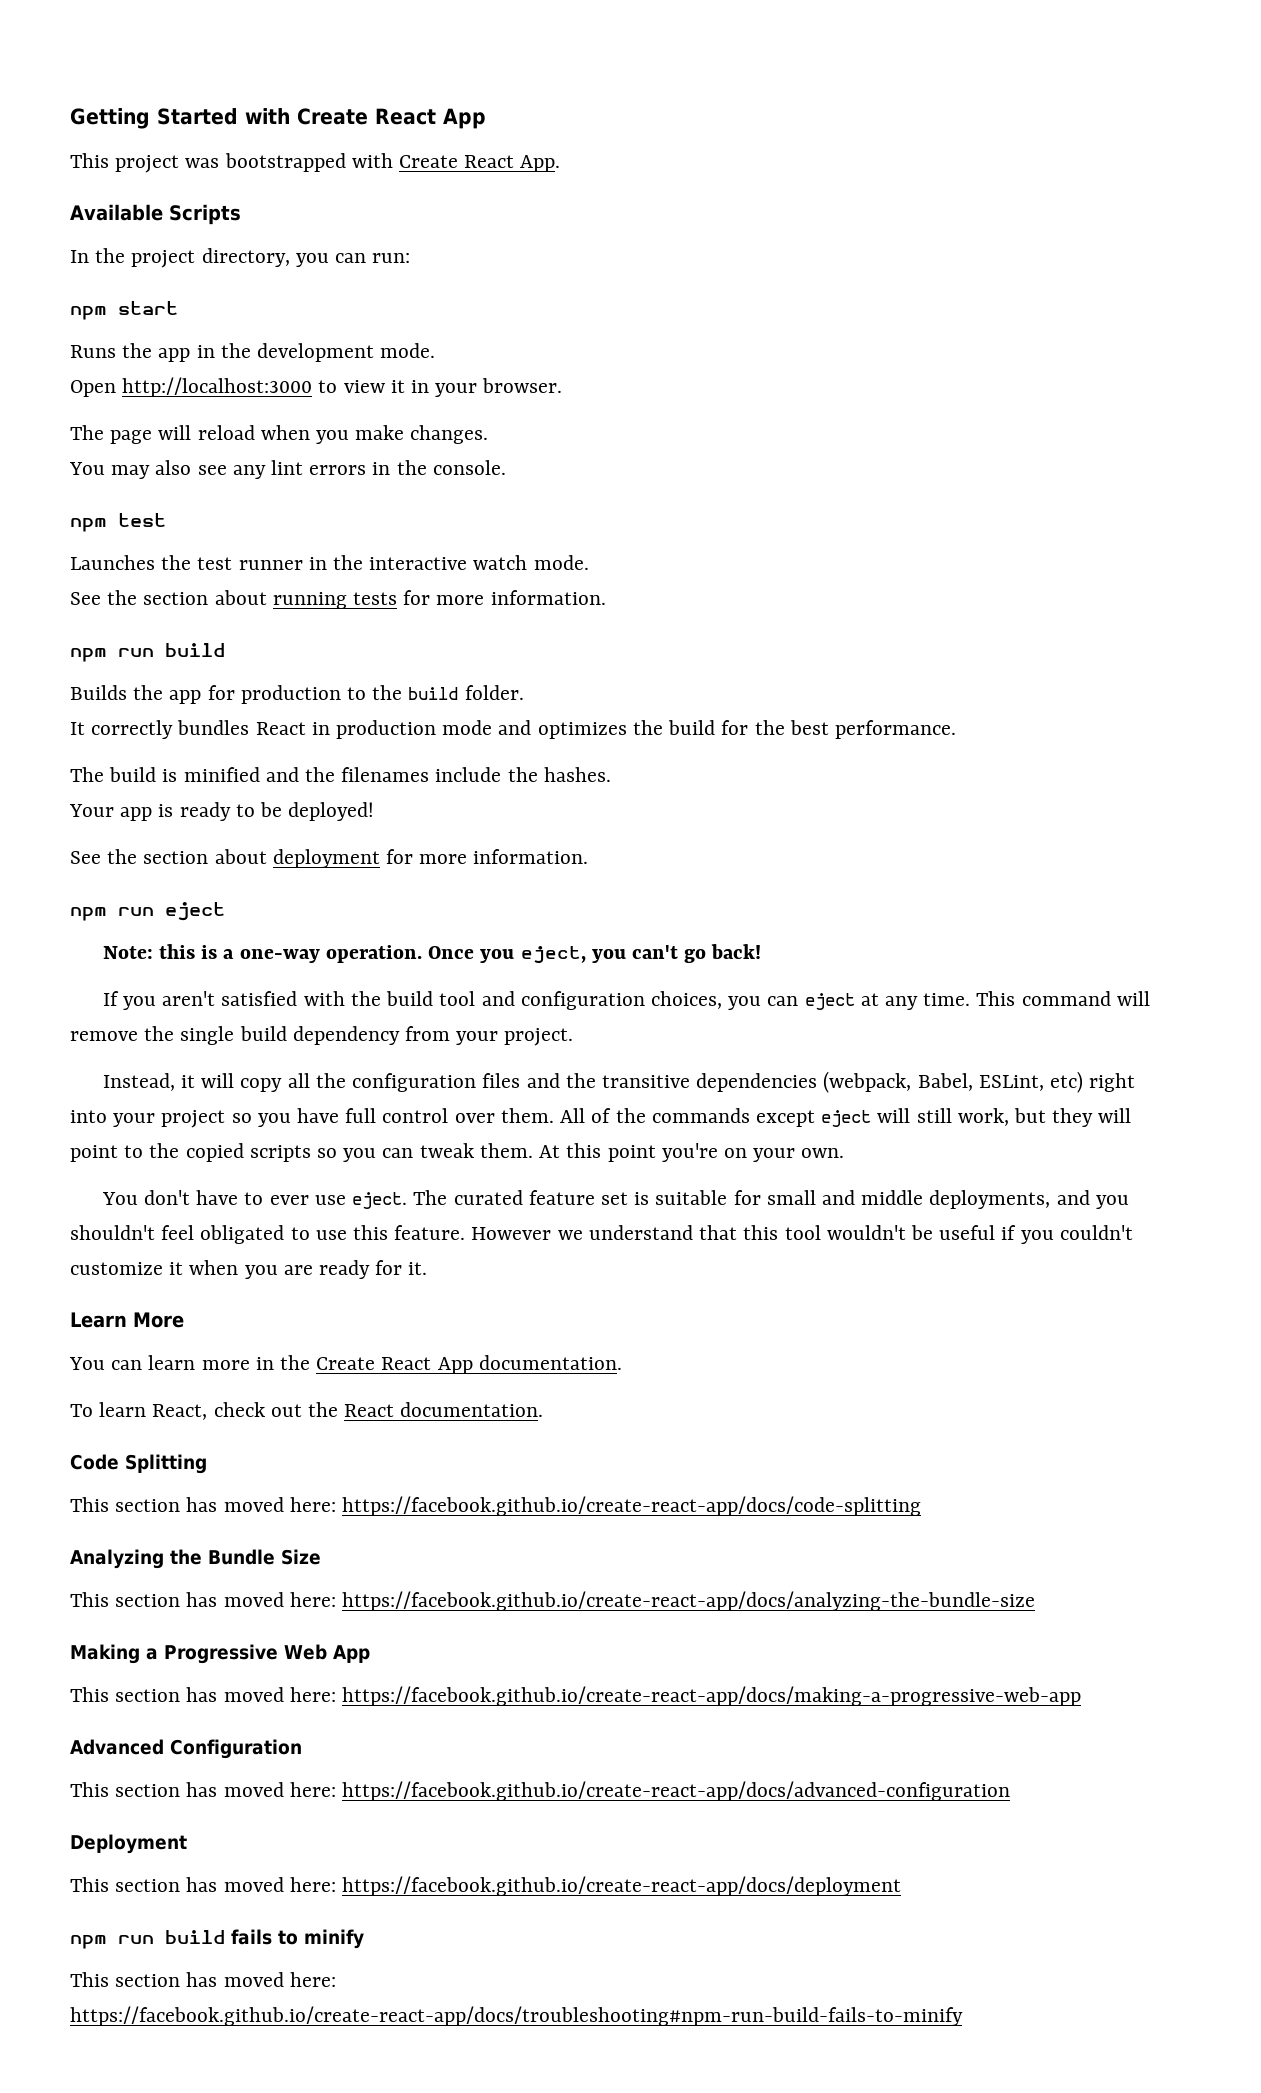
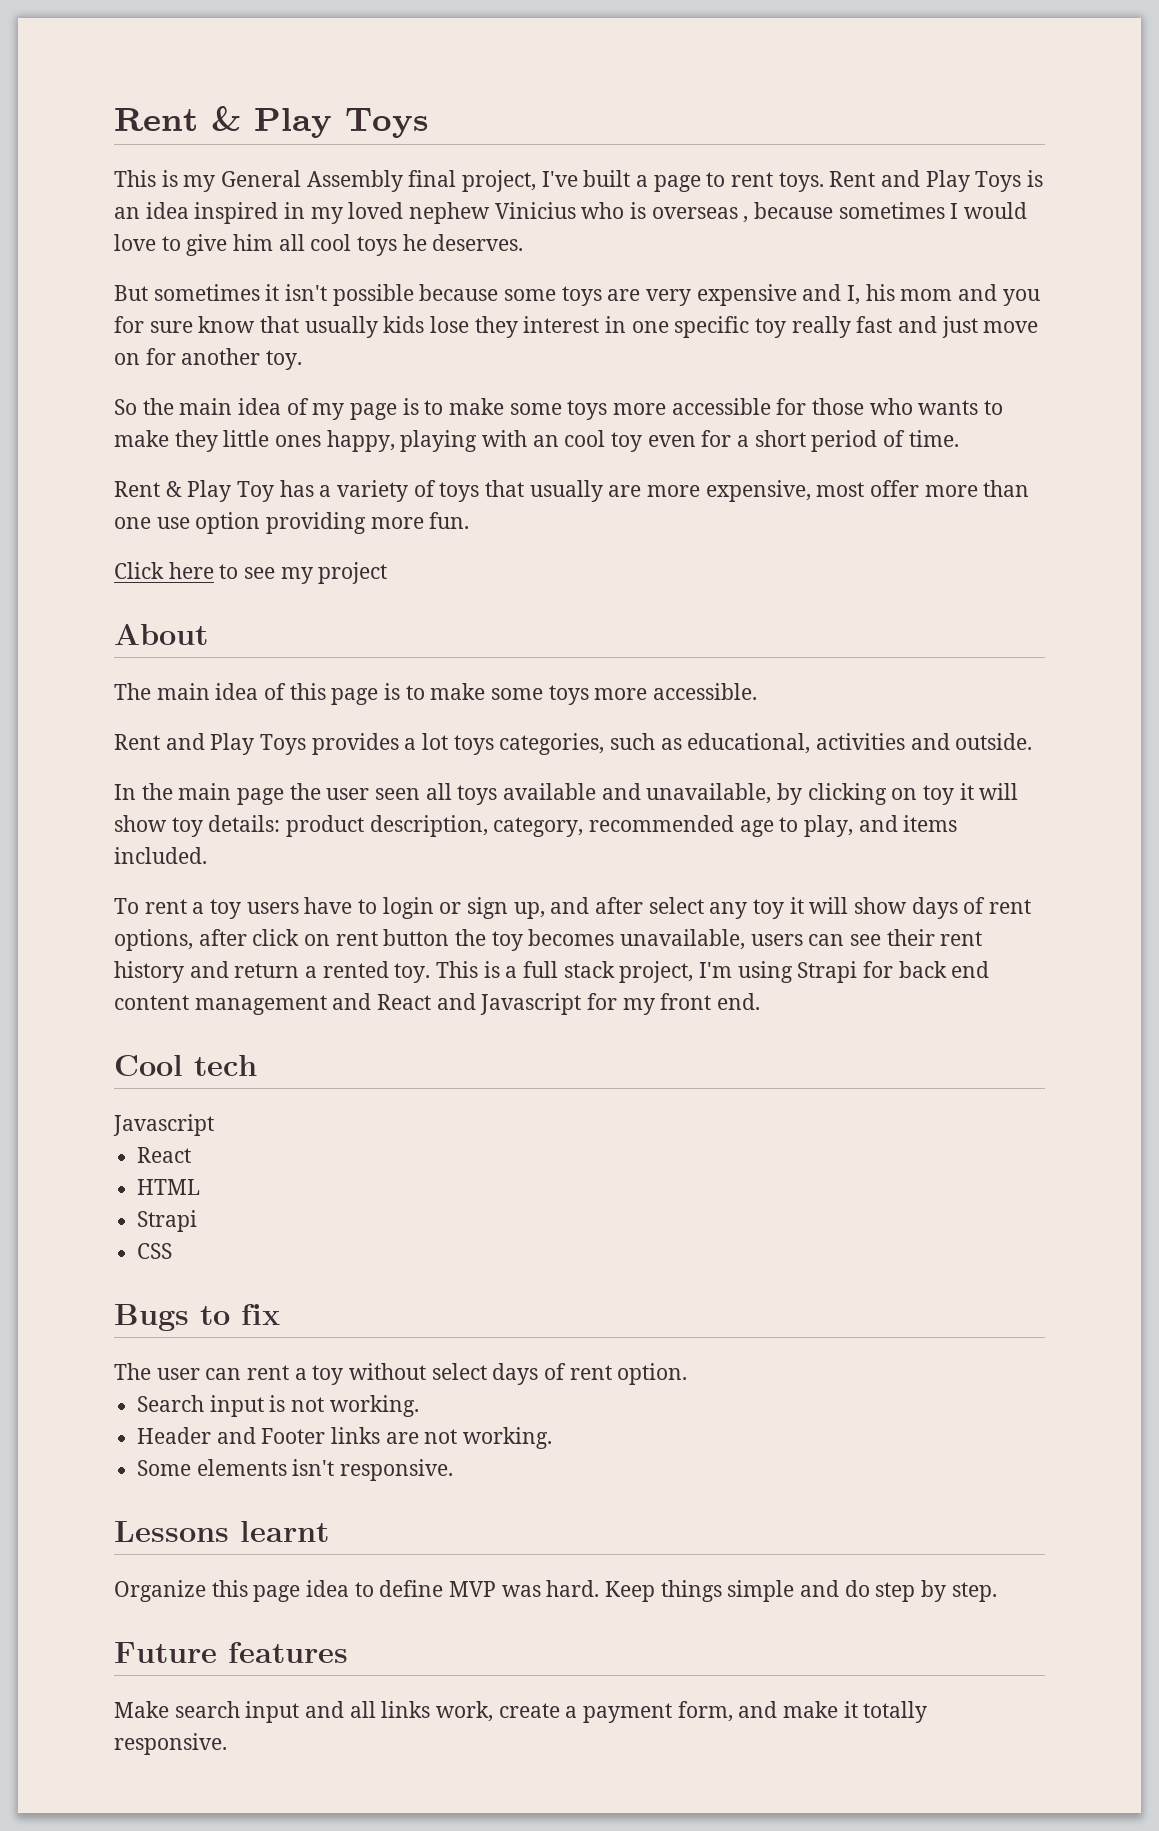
[70,108,486,129] [70,153,561,173] [70,204,241,225] [70,248,411,268] [70,301,178,320] [70,343,436,362] [70,377,563,397] [70,425,489,444] [69,460,506,479] [70,513,166,532] [70,555,589,570] [70,590,606,609] [70,643,225,662] [70,685,524,704] [70,720,956,739] [70,767,611,782] [69,802,375,821] [70,849,589,868] [70,902,225,921] [102,944,762,964] [102,991,1150,1010] [70,1026,574,1046] [102,1071,1136,1093] [70,1108,1132,1128] [70,1143,845,1162] [101,1190,1129,1209] [70,1225,1133,1244] [70,1260,428,1279] [70,1312,184,1328] [69,1355,622,1374] [70,1402,544,1420] [70,1454,207,1474] [70,1496,922,1516] [70,1549,321,1569] [70,1591,1036,1611] [70,1644,370,1664] [70,1686,1082,1706] [70,1739,302,1759] [70,1781,1011,1801] [70,1834,187,1854] [70,1876,902,1896] [70,1929,364,1949] [70,1972,336,1987] [70,2006,963,2026] Getting Started with Create React App // This project was bootstrapped with Create React App. // Available Scripts // In the project directory, you can run: // npm start // Runs the app in the development mode. // Open http://localhost:3000 to view it in your browser. // The page will reload when you make changes. // You may also see any lint errors in the console. // npm test // Launches the test runner in the interactive watch mode. // See the section about running tests for more information. // npm run build // Builds the app for production to the build folder. // It correctly bundles React in production mode and optimizes the build for the best performance. // The build is minified and the filenames include the hashes. // Your app is ready to be deployed! // See the section about deployment for more information. // npm run eject // Note: this is a one-way operation. Once you eject, you can't go back! // If you aren't satisfied with the build tool and configuration choices, you can eject at any time. This command will remove the single build dependency from your project. // Instead, it will copy all the configuration files and the transitive dependencies (webpack, Babel, ESLint, etc) right into your project so you have full control over them. All of the commands except eject will still work, but they will point to the copied scripts so you can tweak them. At this point you're on your own. // You don't have to ever use eject. The curated feature set is suitable for small and middle deployments, and you shouldn't feel obligated to use this feature. However we understand that this tool wouldn't be useful if you couldn't customize it when you are ready for it. // Learn More // You can learn more in the Create React App documentation. // To learn React, check out the React documentation. // Code Splitting // This section has moved here: https://facebook.github.io/create-react-app/docs/code-splitting // Analyzing the Bundle Size // This section has moved here: https://facebook.github.io/create-react-app/docs/analyzing-the-bundle-size // Making a Progressive Web App // This section has moved here: https://facebook.github.io/create-react-app/docs/making-a-progressive-web-app // Advanced Configuration // This section has moved here: https://facebook.github.io/create-react-app/docs/advanced-configuration // Deployment // This section has moved here: https://facebook.github.io/create-react-app/docs/deployment // npm run build fails to minify // This section has moved here: https://facebook.github.io/create-react-app/docs/troubleshooting#npm-run-build-fails-to-minify -> [114,106,428,138] [114,170,1044,192] [114,202,1028,224] [114,234,524,256] [114,284,1040,306] [114,316,1039,338] [114,348,303,370] [114,398,1004,420] [114,430,959,452] [114,480,1030,502] [114,512,470,534] [114,562,388,584] [114,624,208,645] [114,683,758,705] [114,733,1033,755] [114,783,1019,805] [114,815,958,837] [114,847,207,864] [114,897,1032,919] [114,929,983,951] [114,961,990,983] [114,993,761,1015] [114,1055,257,1076] [113,1114,214,1136] [137,1147,192,1163] [137,1179,201,1195] [137,1210,198,1232] [137,1243,173,1259] [114,1304,280,1331] [114,1363,688,1385] [137,1395,419,1417] [137,1427,553,1449] [137,1459,454,1481] [114,1521,329,1542] [114,1580,997,1602] [114,1642,348,1663] [114,1701,928,1723] [114,1733,227,1755] Rent & Play Toys // This is my General Assembly final project, I've built a page to rent toys. Rent and Play Toys is an idea inspired in my loved nephew Vinicius who is overseas , because sometimes I would love to give him all cool toys he deserves. // But sometimes it isn't possible because some toys are very expensive and I, his mom and you for sure know that usually kids lose they interest in one specific toy really fast and just move on for another toy. // So the main idea of my page is to make some toys more accessible for those who wants to make they little ones happy, playing with an cool toy even for a short period of time. // Rent & Play Toy has a variety of toys that usually are more expensive, most offer more than one use option providing more fun. // Click here to see my project // About // The main idea of this page is to make some toys more accessible. // Rent and Play Toys provides a lot toys categories, such as educational, activities and outside. // In the main page the user seen all toys available and unavailable, by clicking on toy it will show toy details: product description, category, recommended age to play, and items included. // To rent a toy users have to login or sign up, and after select any toy it will show days of rent options, after click on rent button the toy becomes unavailable, users can see their rent history and return a rented toy. This is a full stack project, I'm using Strapi for back end content management and React and Javascript for my front end. // Cool tech // Javascript // React // HTML // Strapi // CSS // Bugs to fix // The user can rent a toy without select days of rent option. // Search input is not working. // Header and Footer links are not working. // Some elements isn't responsive. // Lessons learnt // Organize this page idea to define MVP was hard. Keep things simple and do step by step. // Future features // Make search input and all links work, create a payment form, and make it totally responsive.

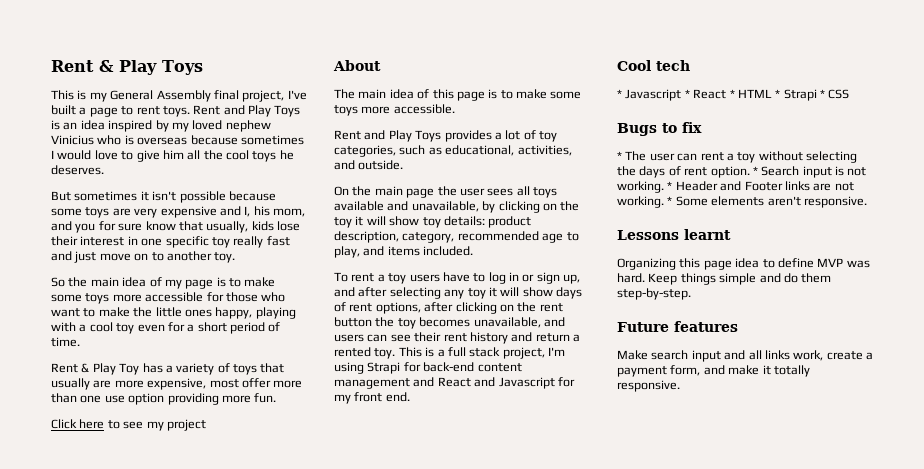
[284,202,306,219] in -> [155,120,169,132] by
[743,216,749,223] , -> (188, 141) none
(305, 242) none -> [203,150,223,160] the
[900,289,953,301] mom -> [273,208,305,217] mom,
[304,316,378,338] usually -> [206,221,249,233] usually,
[474,316,518,338] they -> [51,236,78,246] their
[145,348,176,365] for -> [151,252,164,261] to
[918,400,1004,415] [114,430,218,452] wants to make they -> [51,307,153,317] want to make the
[532,435,559,447] an -> [79,324,87,332] a
[453,735,494,755] toys -> [523,130,557,142] of toy
[816,733,906,750] activities -> [517,145,572,156] activities,
[114,784,136,800] In -> [334,186,349,196] On
[375,788,421,800] seen -> [487,188,514,196] sees
(918, 794) none -> [560,201,580,211] the
[382,897,434,919] login -> [488,272,519,284] log in
[648,897,704,914] select -> [389,287,441,299] selecting
[252,929,331,946] click on -> [455,302,537,314] clicking on the
(746, 939) none -> [543,317,565,327] and
[898,961,990,978] back end -> [423,362,475,372] back-end
[113,1114,214,1136] [137,1147,192,1163] Javascript // React // -> [617,89,735,101] * Javascript * React *
[137,1210,198,1232] // Strapi // -> [775,89,825,101] * Strapi *
(280, 1314) none -> [617,151,622,160] *
[431,1363,487,1380] select -> [806,151,857,163] [617,166,636,176] selecting the
(688, 1374) // -> [752,166,758,175] *
(419, 1406) // -> [667,181,673,190] *
(553, 1438) // -> [667,196,673,205] *
[292,1459,335,1476] isn't -> [767,196,801,206] aren't
[114,1580,206,1602] Organize -> [617,258,676,270] Organizing
[875,1580,997,1602] step by step. -> [801,273,832,283] [617,288,691,300] them step-by-step.

